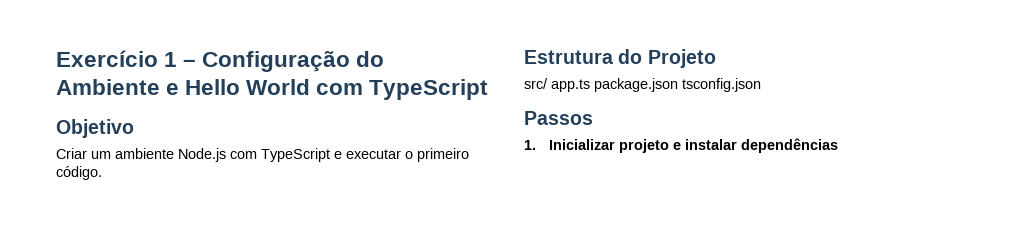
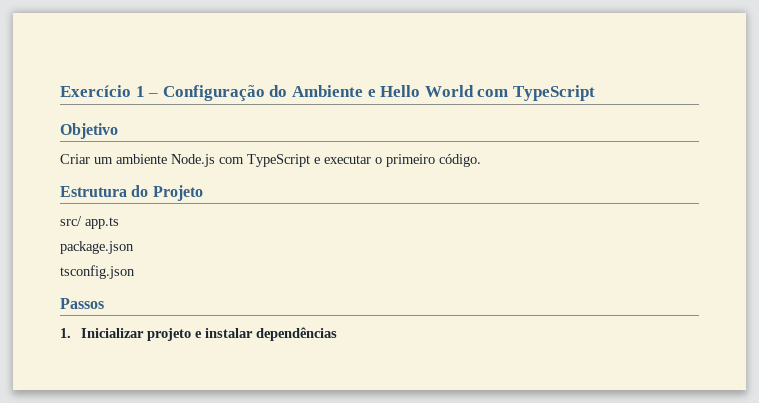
(590, 85) none -> (119, 223) //
(678, 85) none -> (134, 247) //

